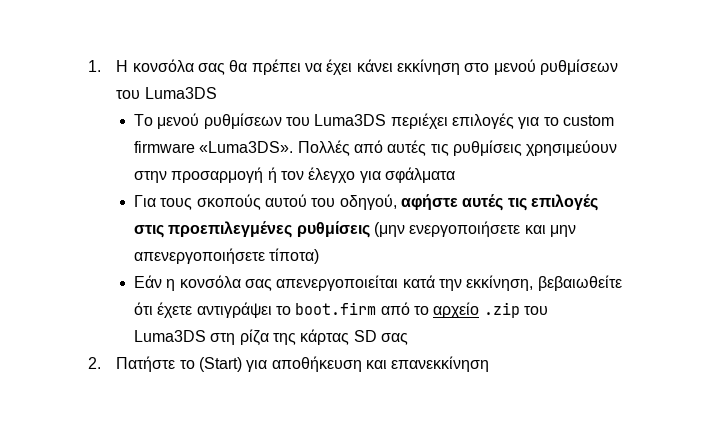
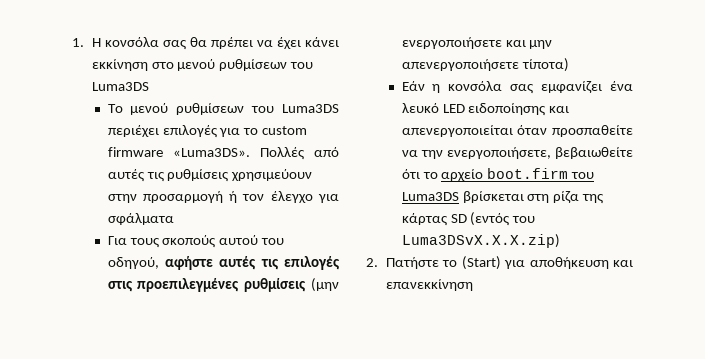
[276,275,622,291] [134,302,410,318] απενεργοποιείται κατά την εκκίνηση, βεβαιωθείτε ότι έχετε αντιγράψει το boot.firm από -> [541,81,633,94] [401,103,570,116] [401,125,633,137] [401,147,633,159] [401,169,420,179] εμφανίζει ένα λευκό LED ειδοποίησης και απενεργοποιείται όταν προσπαθείτε να την ενεργοποιήσετε, βεβαιωθείτε ότι
[483,302,548,318] [134,330,207,342] .zip του Luma3DS -> [487,168,595,179] [401,191,524,203] boot.firm του Luma3DS βρίσκεται
[380,333,408,345] σας -> [470,212,536,226] [401,234,560,248] (εντός του Luma3DSvX.X.X.zip)

